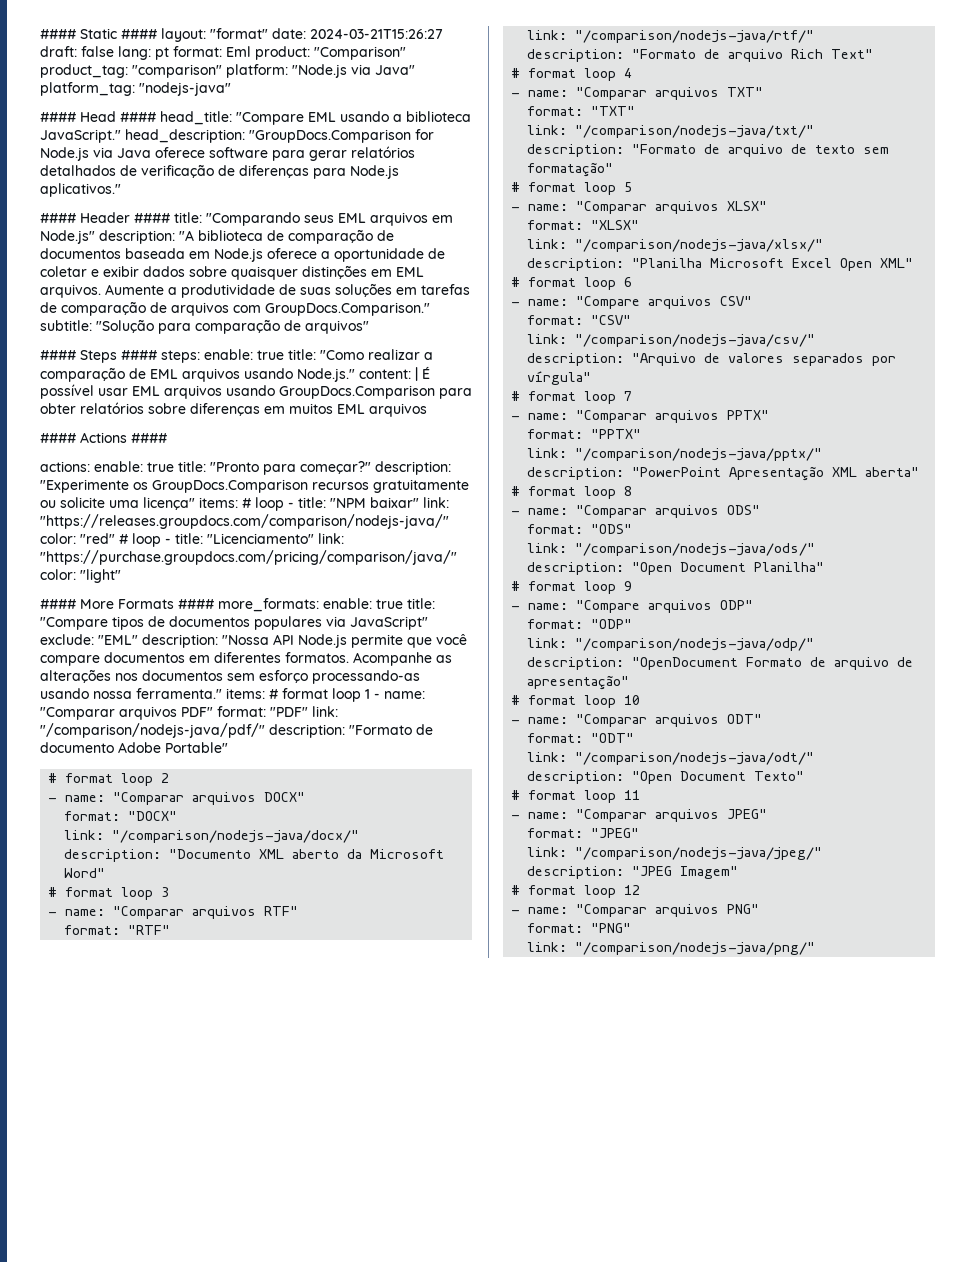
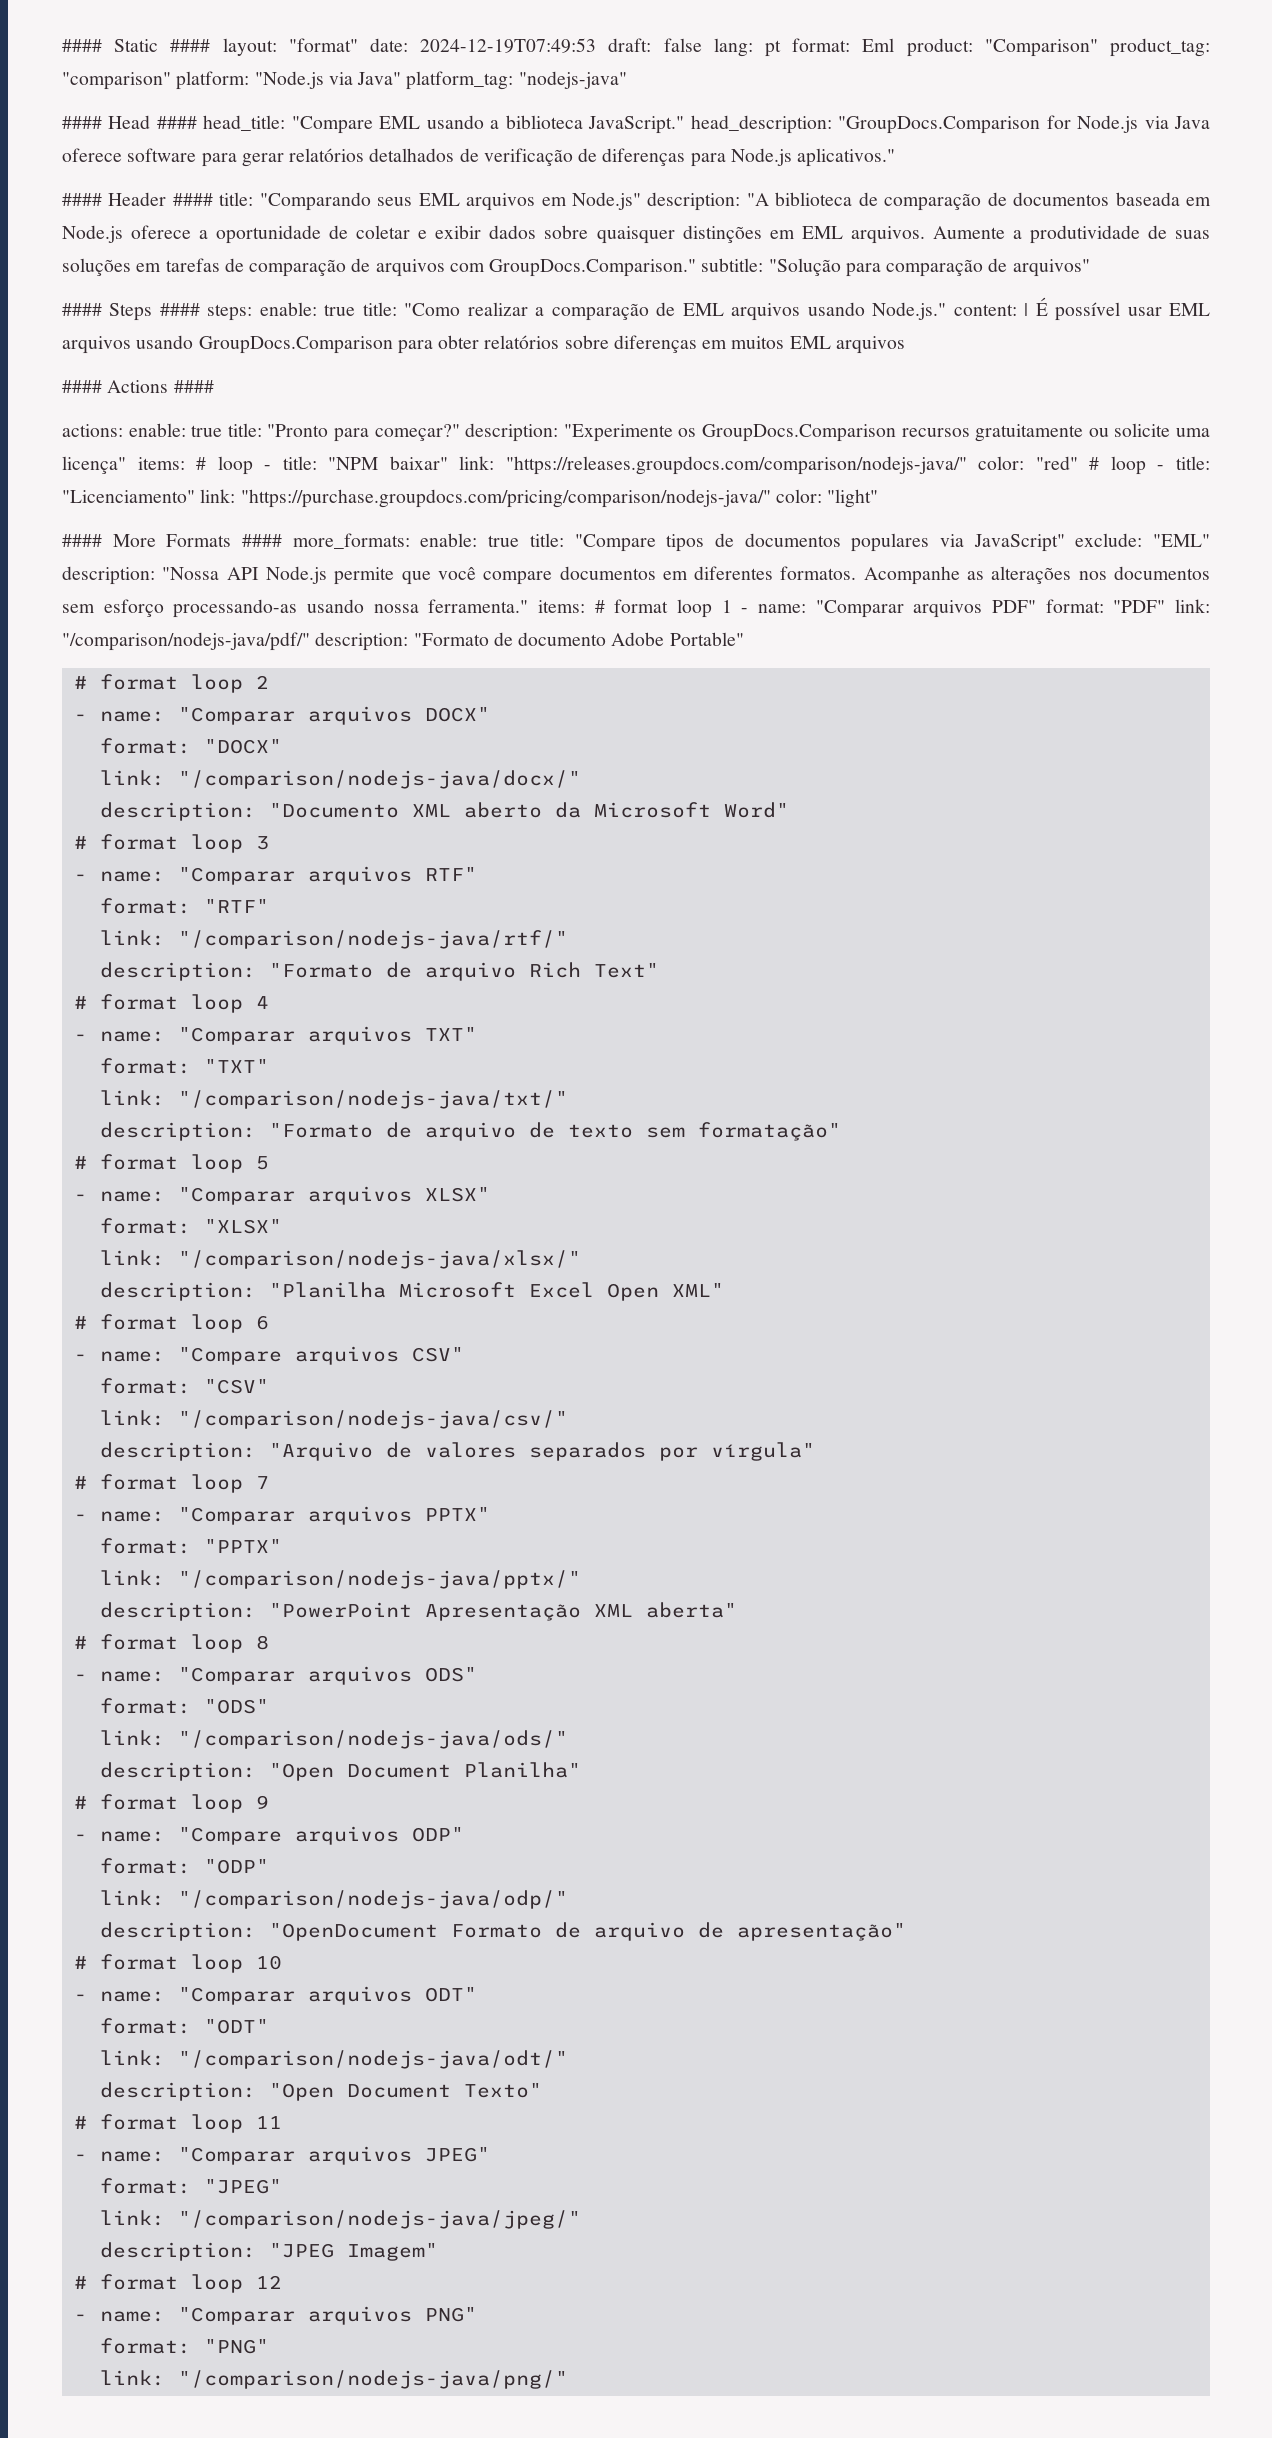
[310,29,443,39] 2024-03-21T15:26:27 -> [420,38,597,53] 2024-12-19T07:49:53
[40,550,457,565] "https://purchase.groupdocs.com/pricing/comparison/java/" -> [240,489,771,508] "https://purchase.groupdocs.com/pricing/comparison/nodejs-java/"

